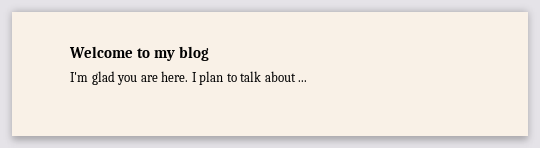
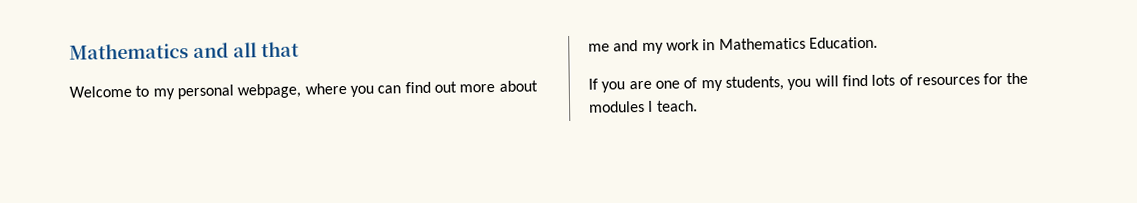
[69,46,210,61] [70,71,308,85] Welcome to my blog // I'm glad you are here. I plan to talk about ... -> [69,41,299,60] [69,80,538,100] [588,36,878,55] [588,72,1029,93] [589,100,698,113] Mathematics and all that // Welcome to my personal webpage, where you can find out more about me and my work in Mathematics Education. // If you are one of my students, you will find lots of resources for the modules I teach.

